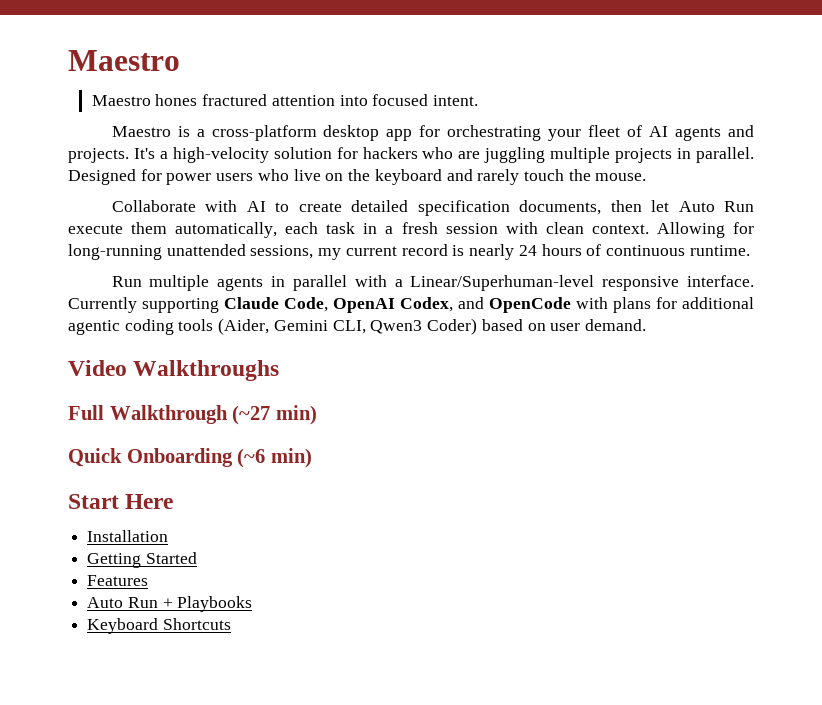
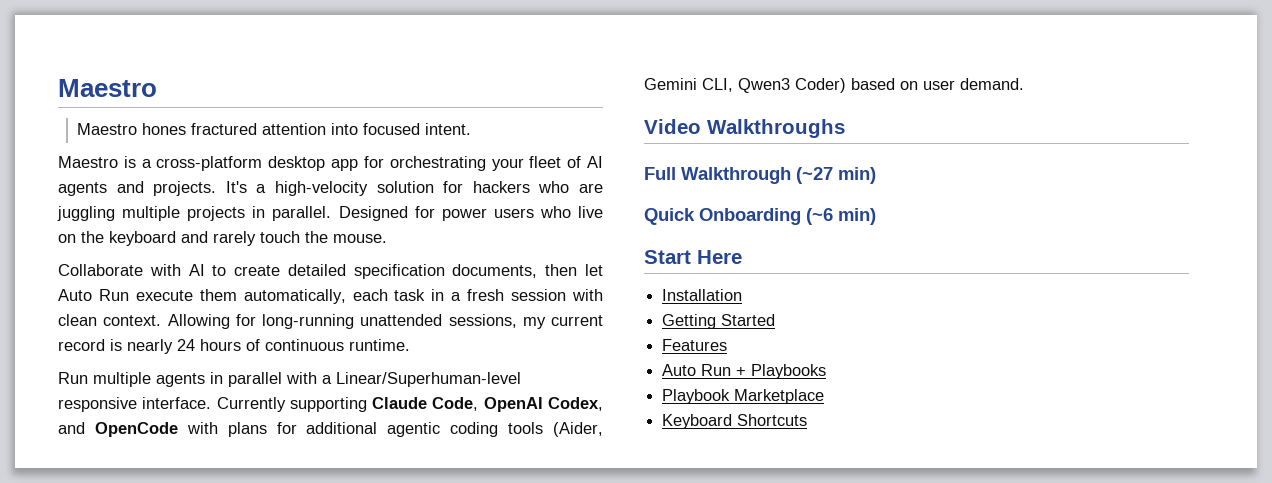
(253, 604) none -> [662,389,825,404] // Playbook Marketplace

